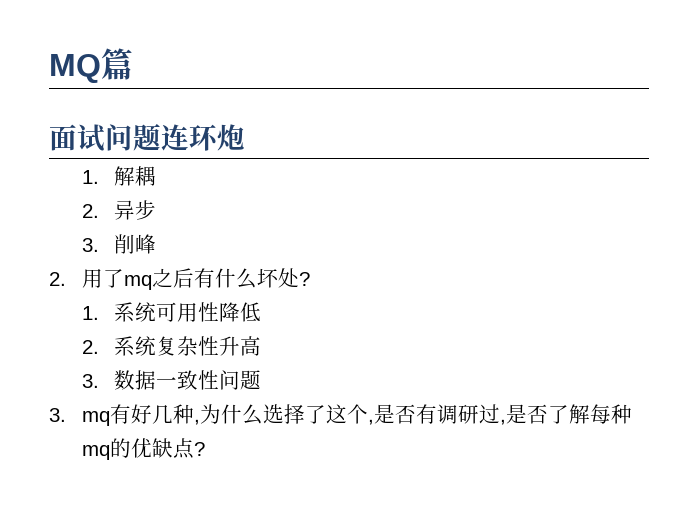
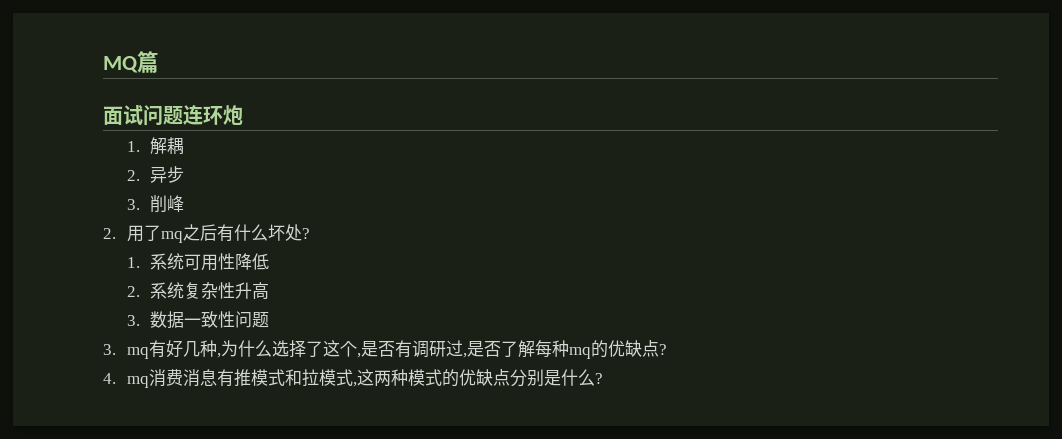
(205, 449) none -> [103,369,603,388] // 4. mq消费消息有推模式和拉模式,这两种模式的优缺点分别是什么?

